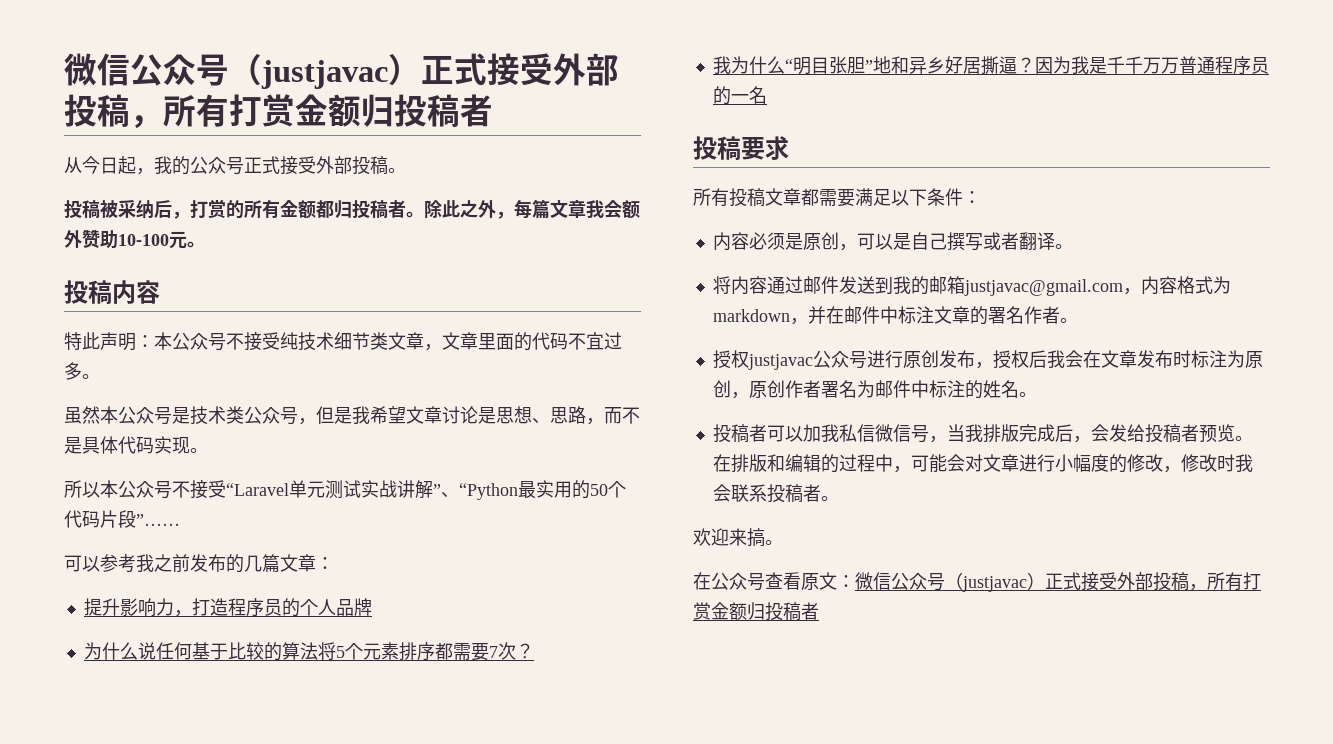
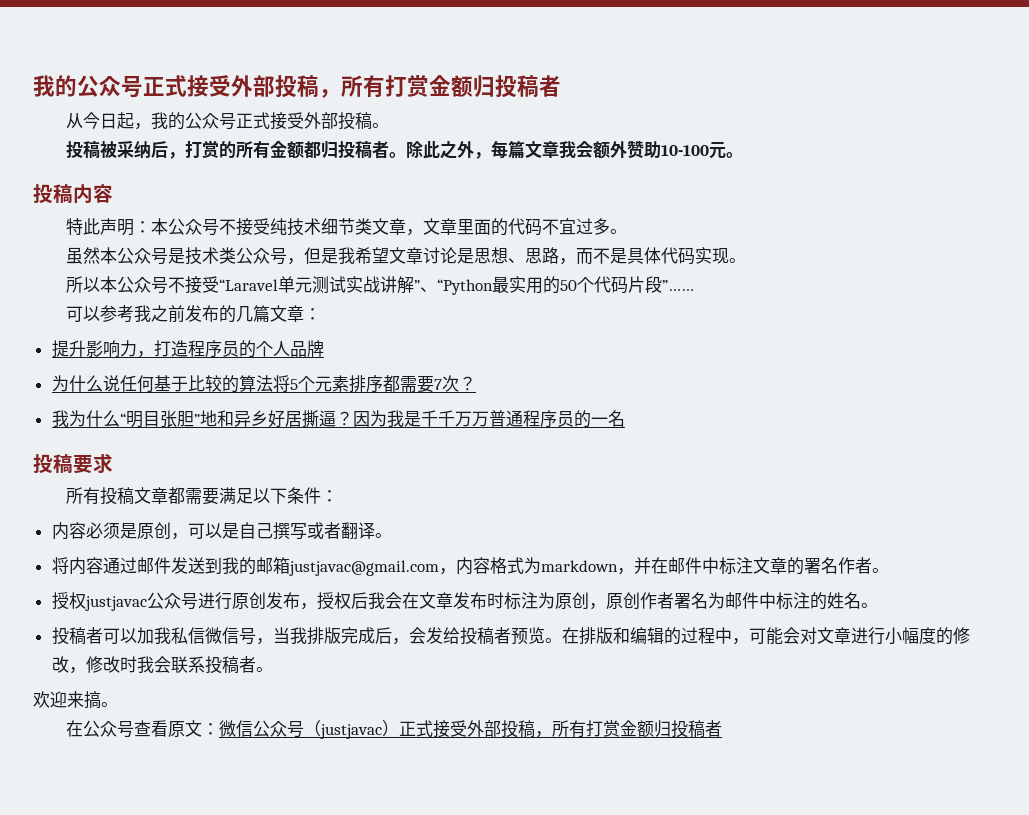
[64,53,421,89] 微信公众号（justjavac） -> [33,75,143,98] 我的公众号

